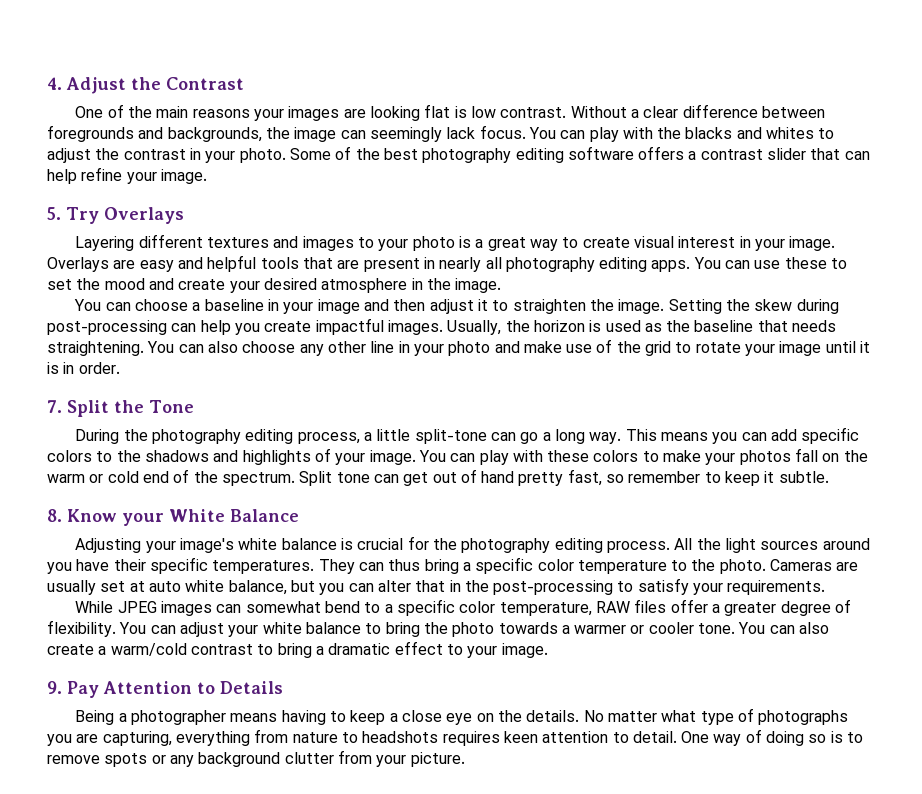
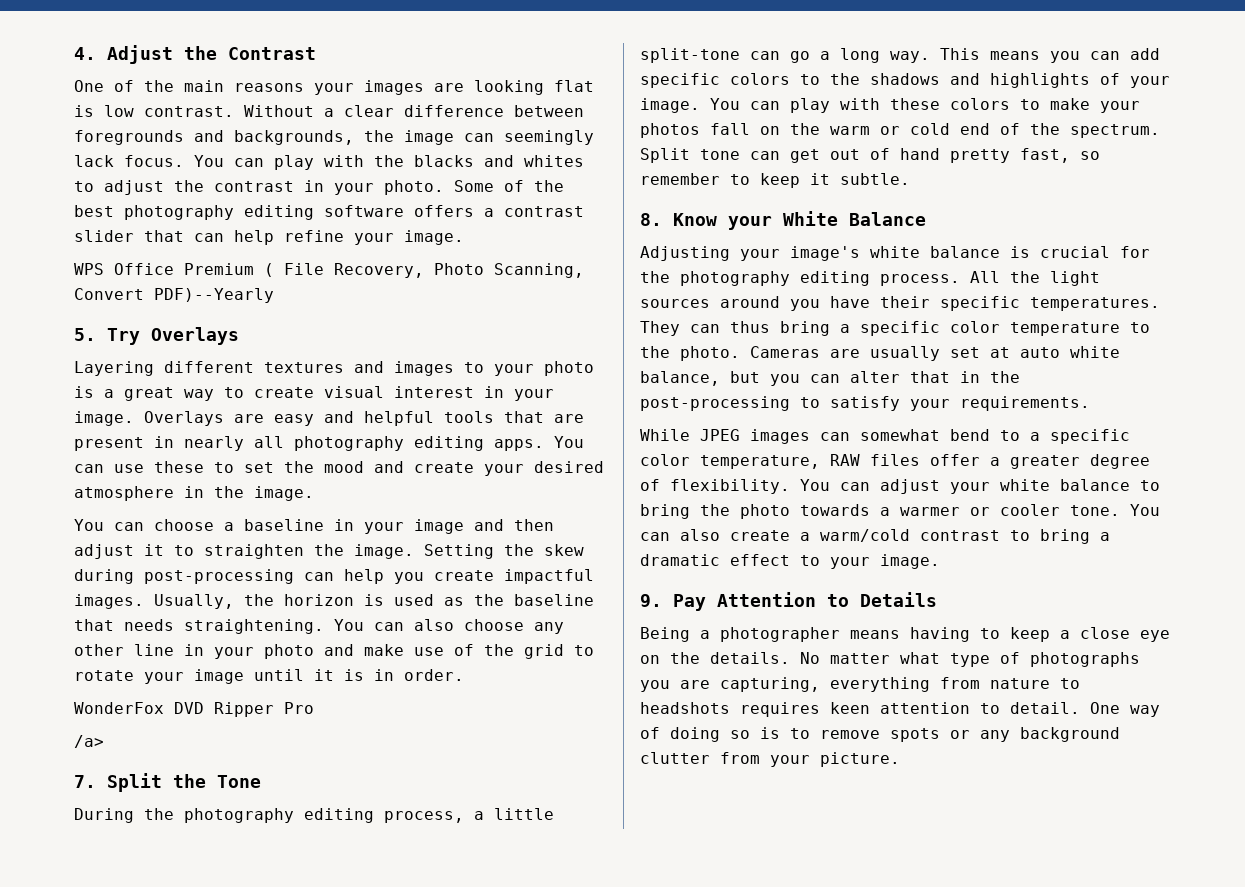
(207, 176) none -> [74,263,584,278] [74,288,274,303] // WPS Office Premium ( File Recovery, Photo Scanning, Convert PDF)--Yearly
(120, 368) none -> [74,702,314,717] [74,735,104,748] // WonderFox DVD Ripper Pro // /a>

